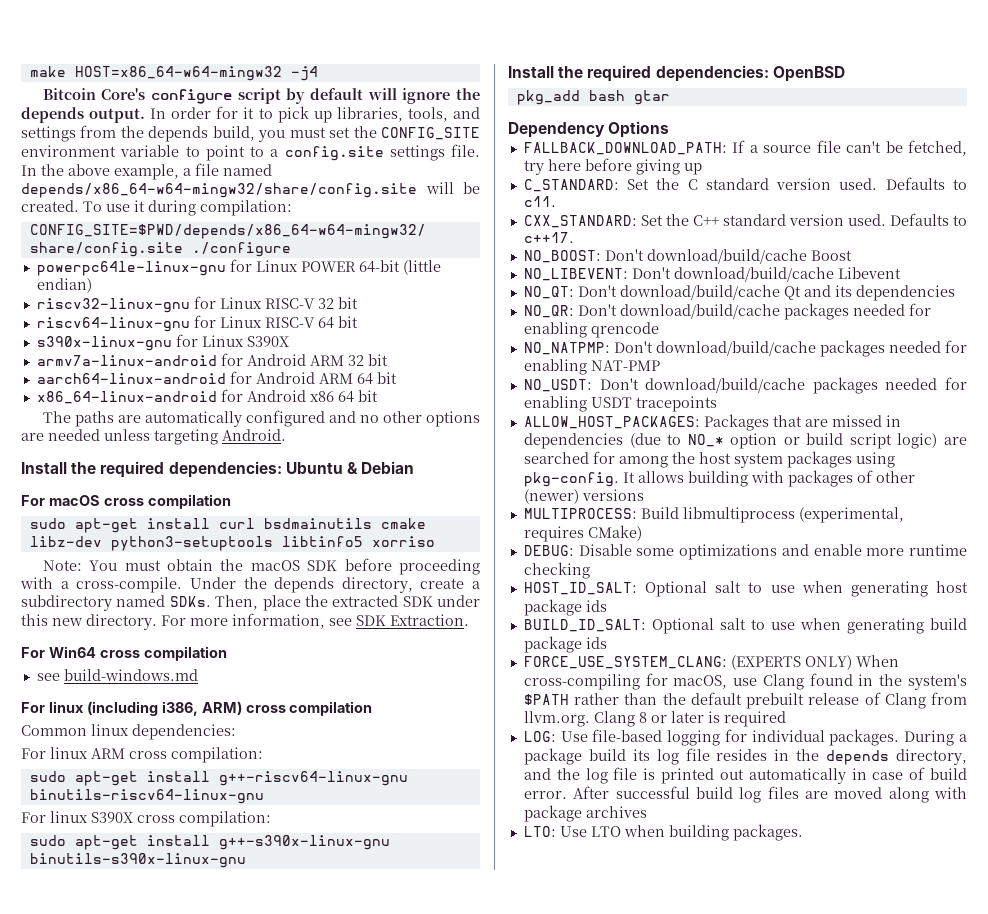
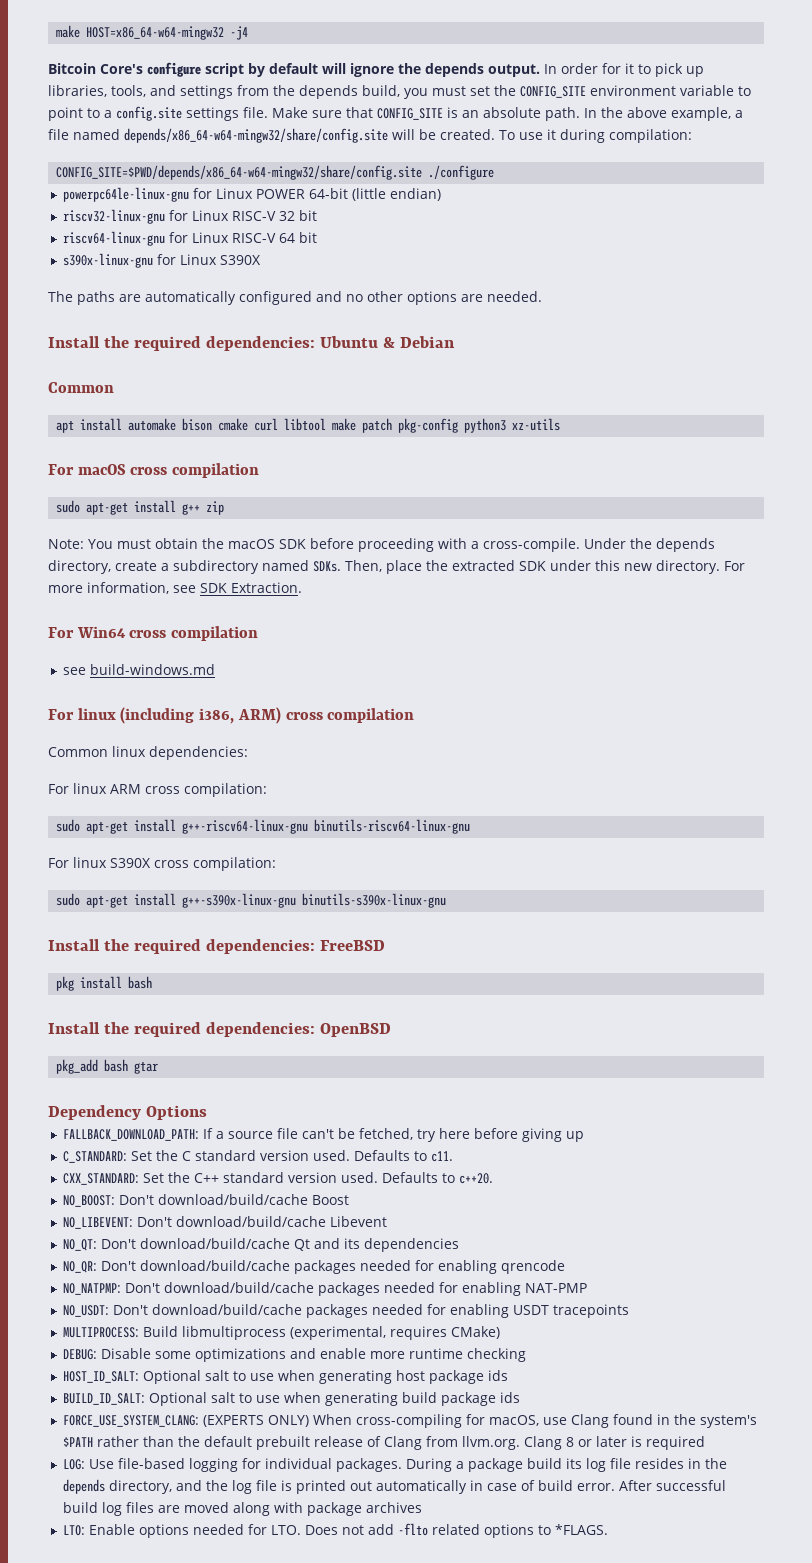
(480, 150) none -> [272,107,580,121] Make sure that CONFIG_SITE is an absolute path.
[36,353,388,366] [36,371,397,385] [36,389,378,404] // armv7a-linux-android for Android ARM 32 bit // aarch64-linux-android for Android ARM 64 bit // x86_64-linux-android for Android x86 64 bit -> (262, 260) none
[48,429,286,445] needed unless targeting Android. -> [487,291,542,302] needed.
(415, 467) none -> [48,382,114,393] [56,418,561,433] // Common // apt install automake bison cmake curl libtool make patch pkg-config python3 xz-utils
[218,518,426,529] [29,536,435,551] curl bsdmainutils cmake libz-dev python3-setuptools libtinfo5 xorriso -> [182,501,225,515] g++ zip
(246, 860) none -> [48,939,385,954] [56,976,153,991] // Install the required dependencies: FreeBSD // pkg install bash
[523,232,574,243] c++17. -> [459,1173,494,1184] c++20.
[523,414,901,431] [523,433,968,449] [523,451,895,468] [523,470,915,487] [523,489,644,504] // ALLOW_HOST_PACKAGES: Packages that are missed in dependencies (due to NO_* option or build script logic) are searched for among the host system packages using pkg-config. It allows building with packages of other (newer) versions -> (630, 1311) none
[559,824,803,841] Use LTO when building packages. -> [89,1523,609,1538] Enable options needed for LTO. Does not add -flto related options to *FLAGS.

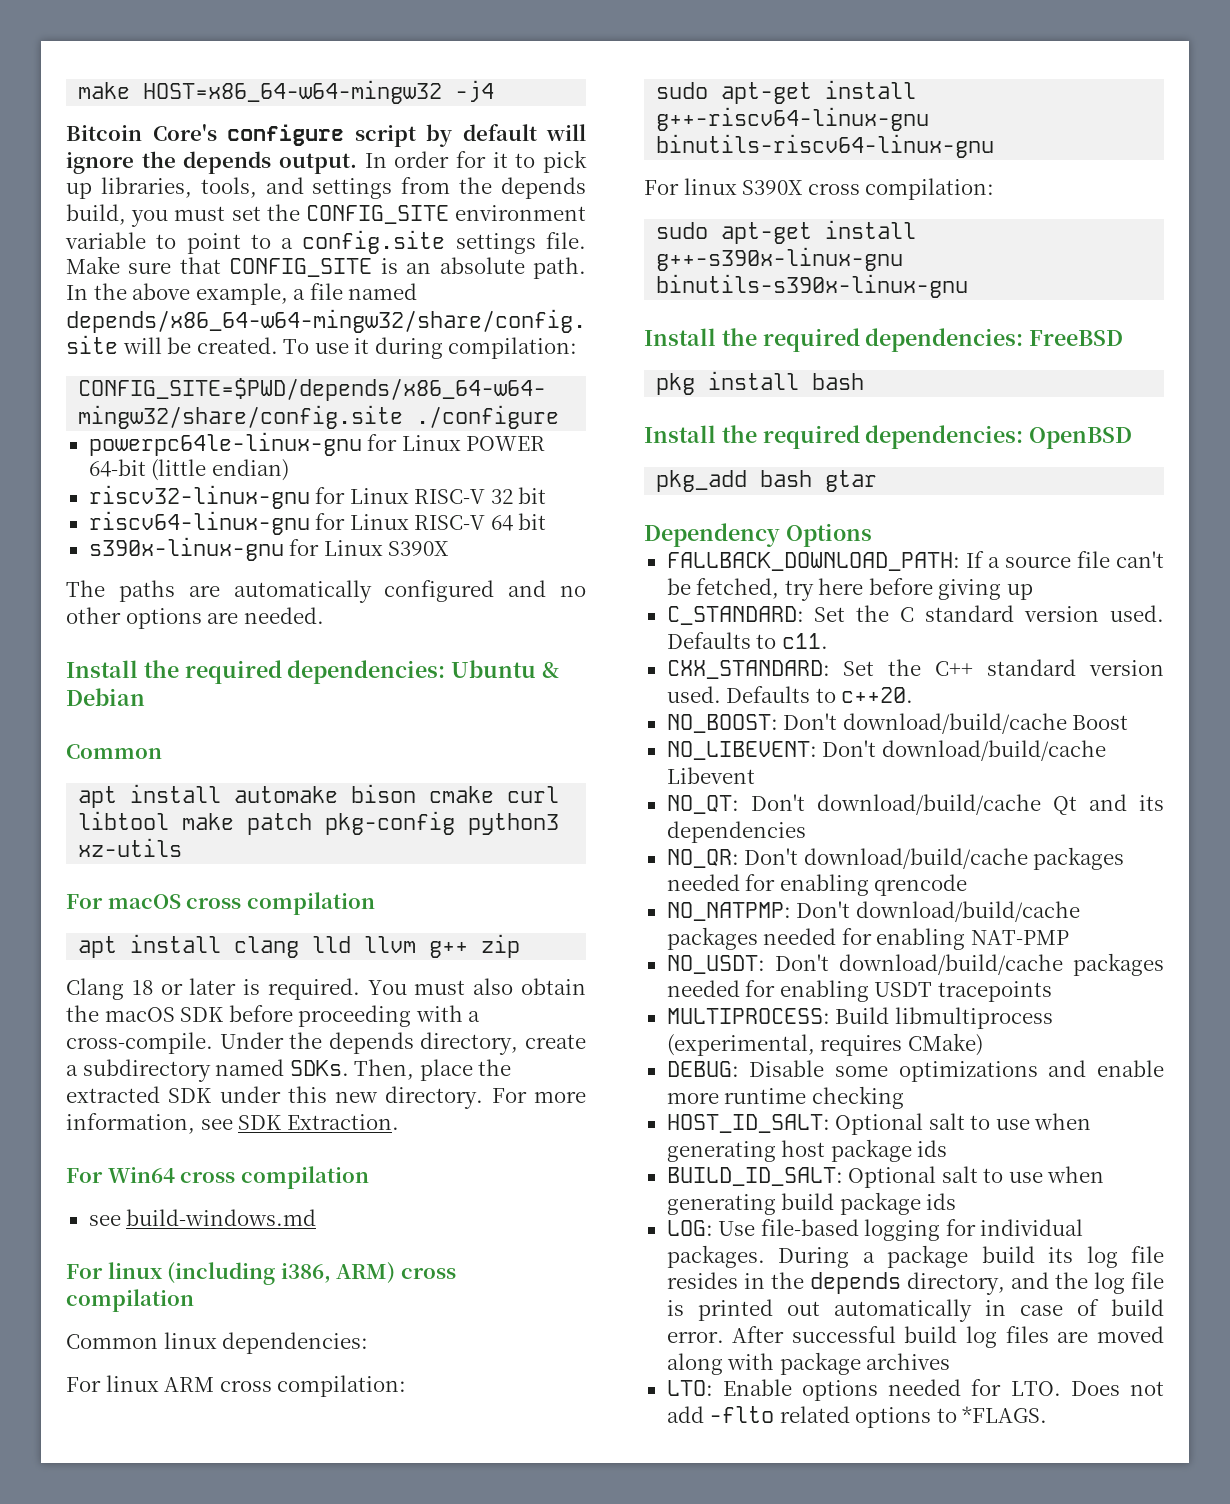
[56,500,225,515] [48,539,84,549] sudo apt-get install g++ zip // Note: -> [78,934,521,958] [66,978,360,1000] apt install clang lld llvm g++ zip // Clang 18 or later is required.
(151, 544) none -> [473,978,514,995] also
[63,1414,758,1428] [63,1436,706,1450] // FORCE_USE_SYSTEM_CLANG: (EXPERTS ONLY) When cross-compiling for macOS, use Clang found in the system's $PATH rather than the default prebuilt release of Clang from llvm.org. Clang 8 or later is required -> (957, 1201) none

